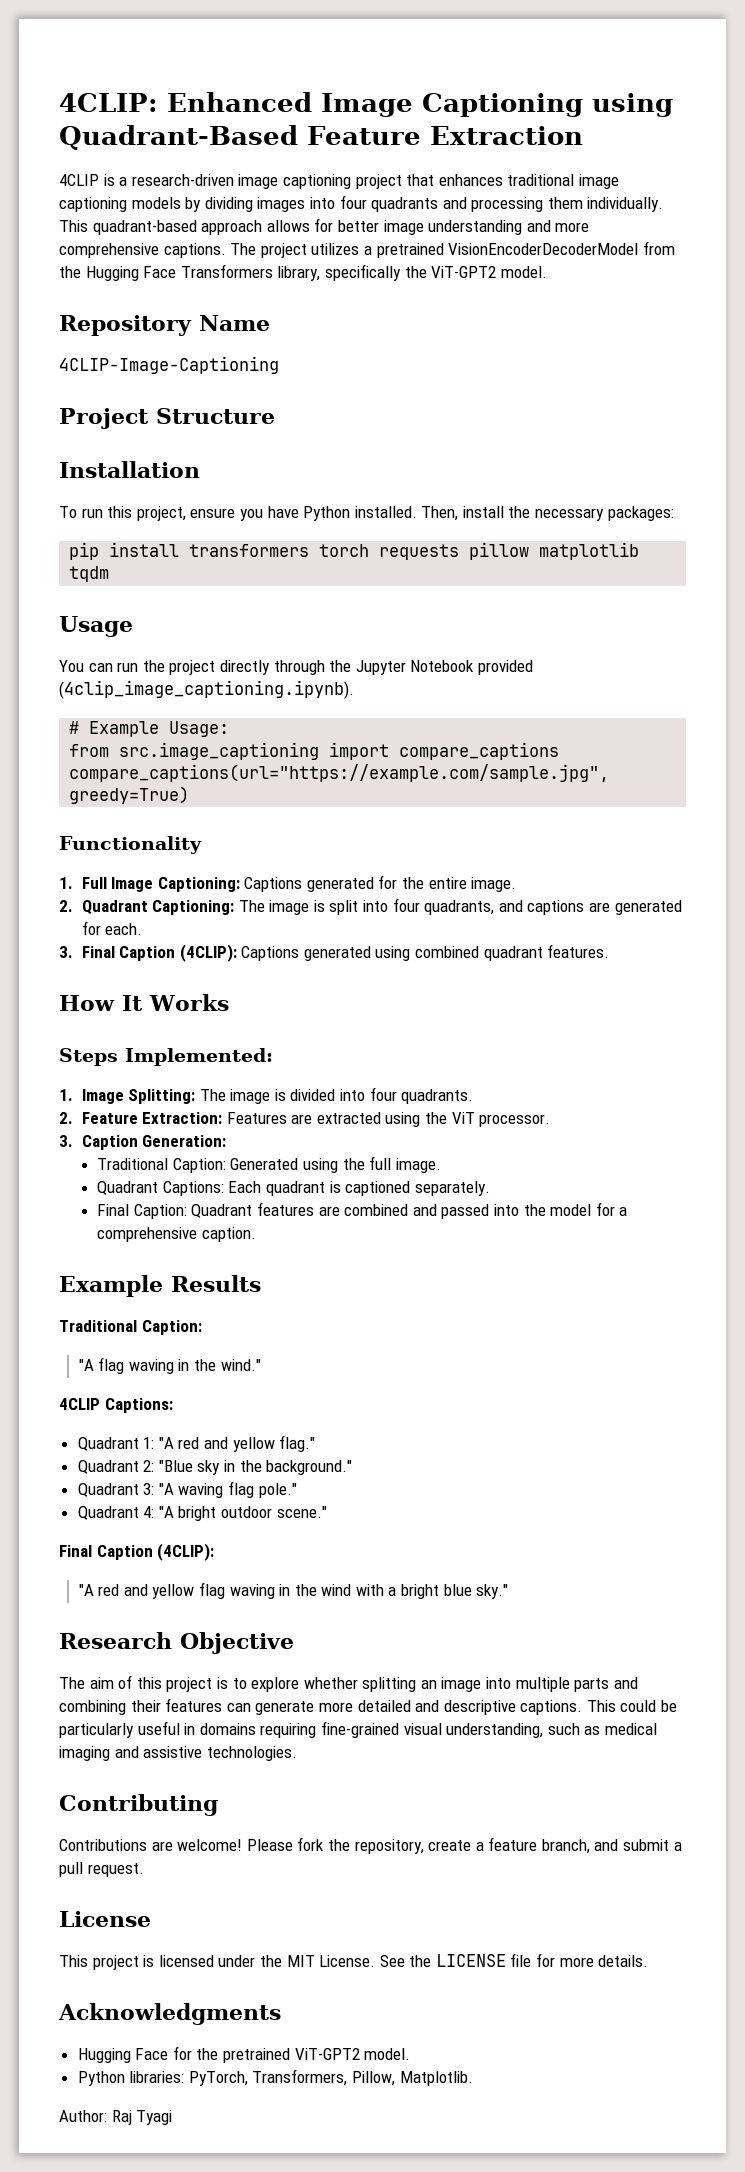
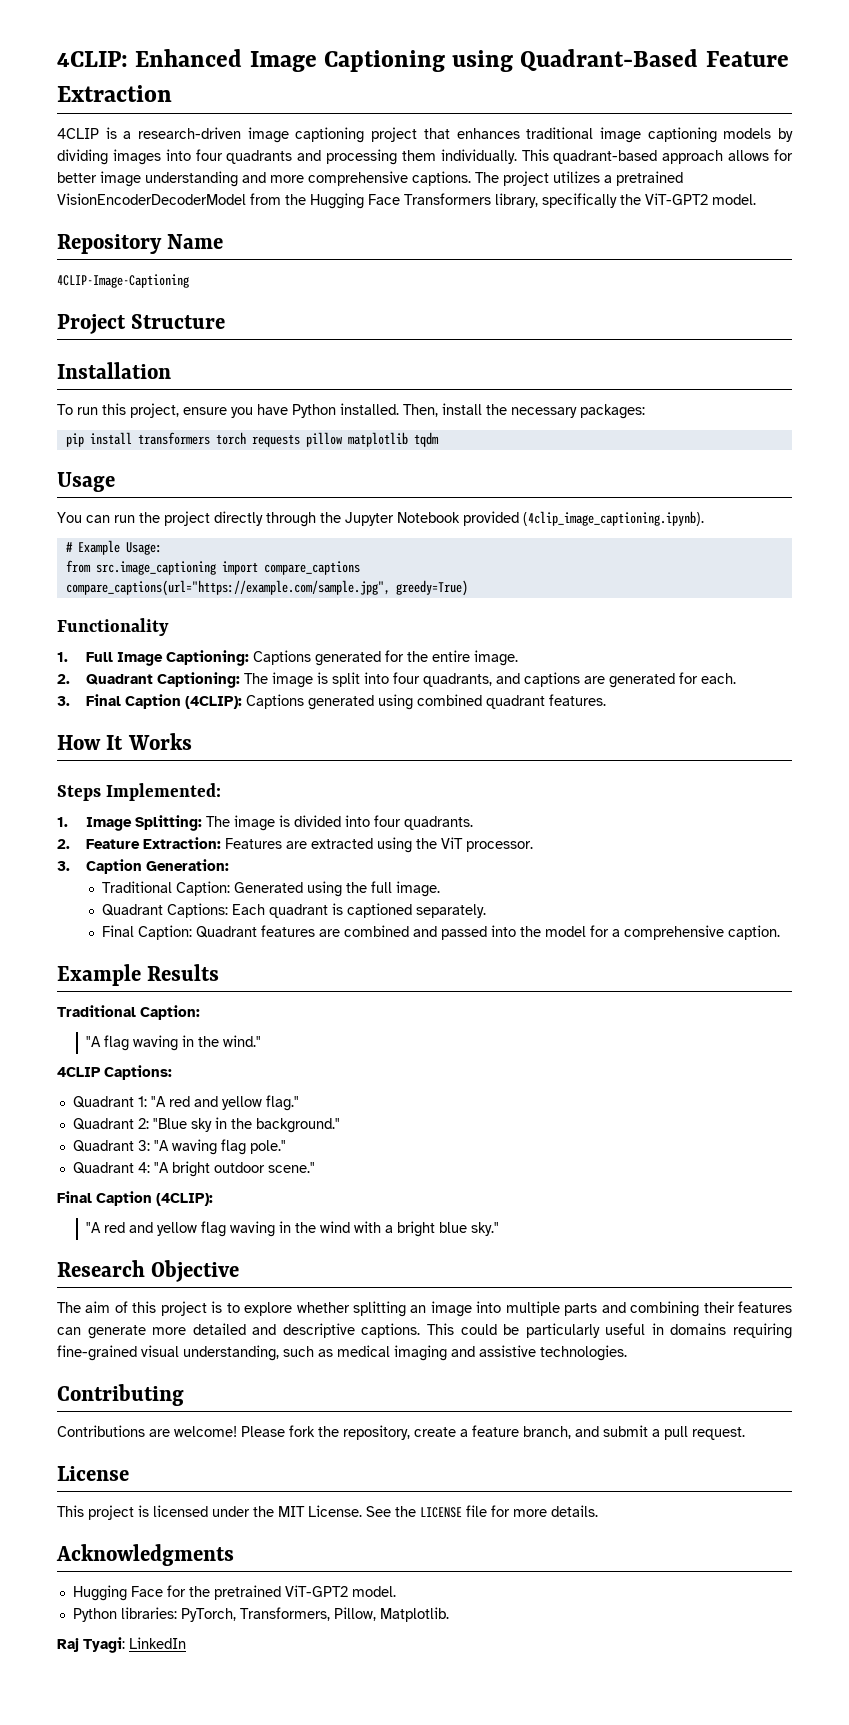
[59,2110,173,2125] Author: Raj Tyagi -> [57,1637,186,1653] Raj Tyagi: LinkedIn

